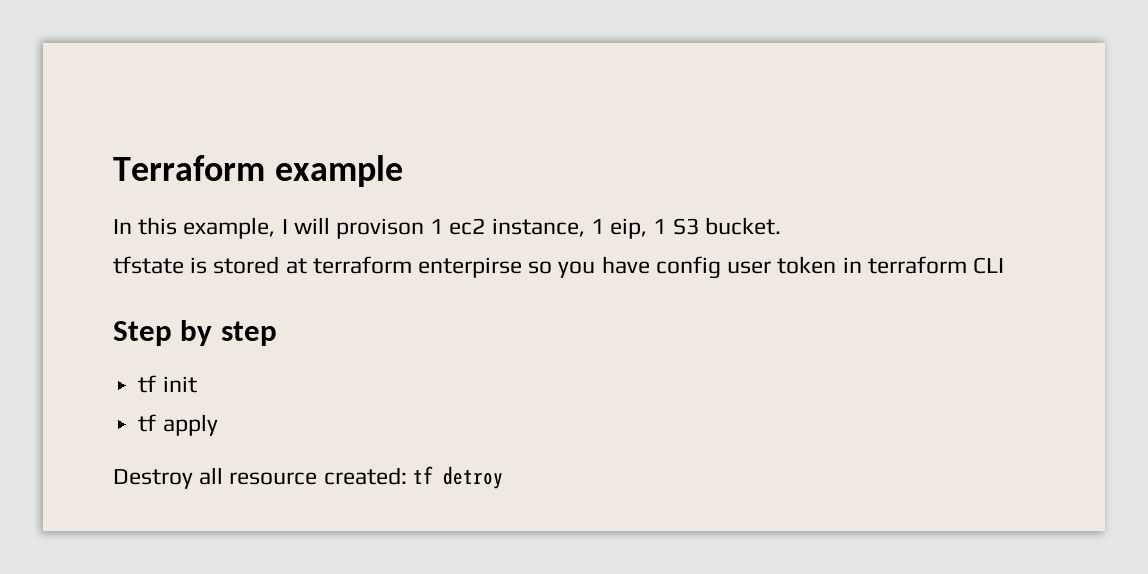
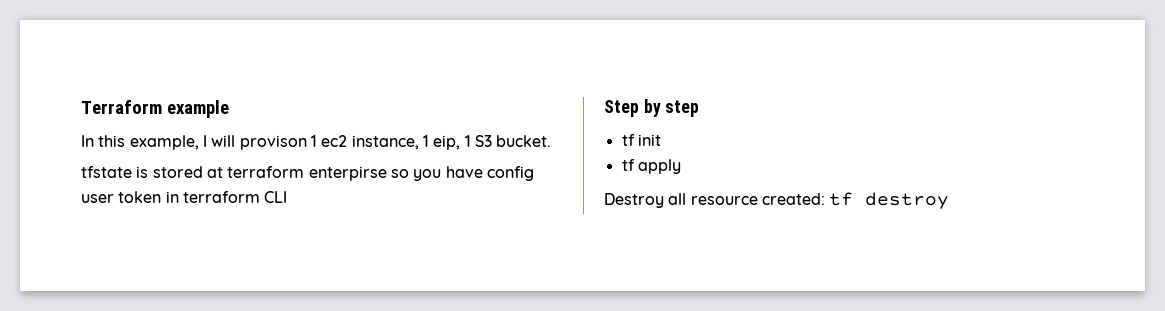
[442,466,503,489] detroy -> [865,192,950,209] destroy

